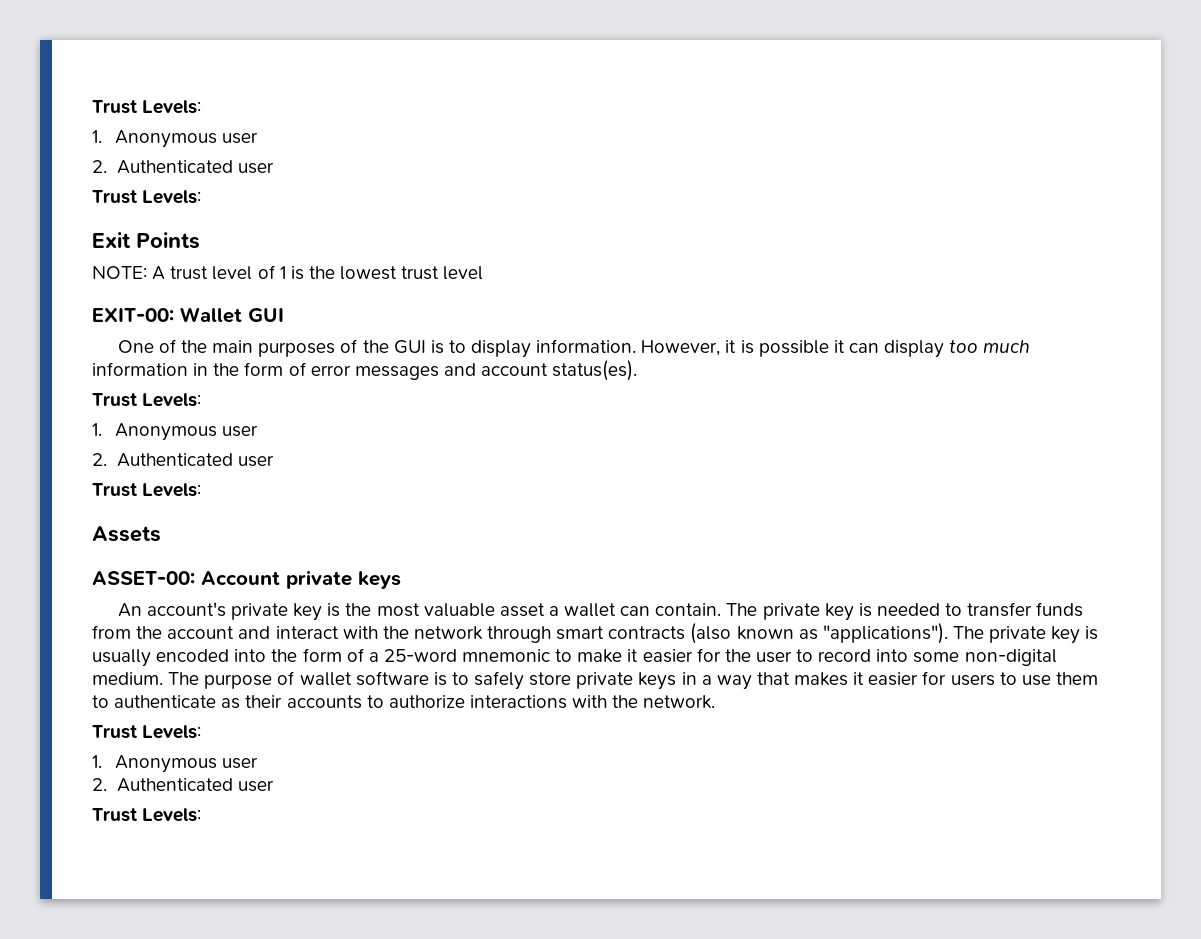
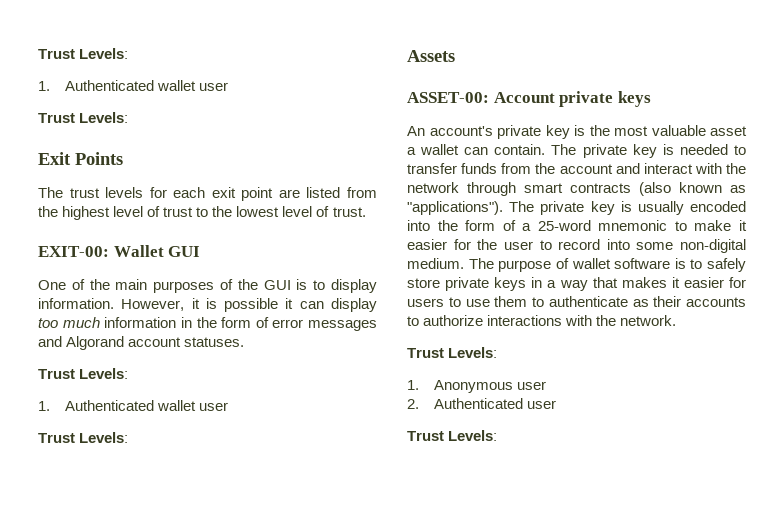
[92,100,202,114] [92,130,258,148] [92,160,233,174] Trust Levels: // 1. Anonymous user // 2. Authenticated -> [38,48,129,59] [38,80,196,91] Trust Levels: // 1. Authenticated wallet
[92,265,304,280] NOTE: A trust level of 1 is -> [38,187,377,201] [38,206,209,220] The trust levels for each exit point are listed from the highest level of trust to
[401,266,484,280] trust level -> [282,206,366,217] level of trust.
[481,360,638,381] [92,393,202,407] [92,423,258,441] [92,453,233,467] account status(es). // Trust Levels: // 1. Anonymous user // 2. Authenticated -> [66,336,245,350] [38,368,129,379] [38,400,196,411] Algorand account statuses. // Trust Levels: // 1. Authenticated wallet

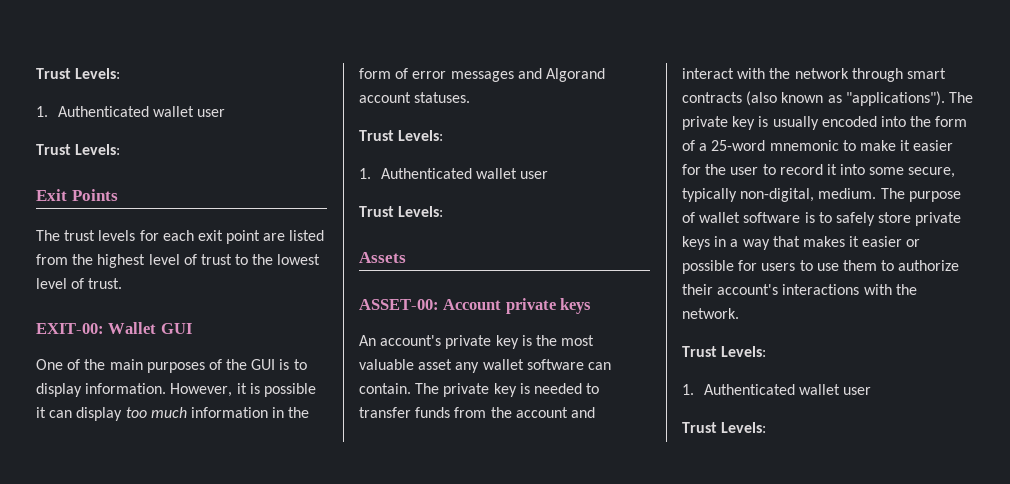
[407,144,460,155] a wallet -> [455,359,584,373] any wallet software
(601, 244) none -> [826,164,837,175] it
[680,239,746,253] non-digital -> [908,167,956,178] [682,188,815,202] secure, typically non-digital,
(724, 282) none -> [906,239,921,247] [682,260,734,274] or possible
[548,296,746,307] [407,315,484,326] authenticate as their accounts to authorize -> [898,260,960,271] [682,284,779,295] authorize their account's
[433,380,546,393] [407,398,523,409] Anonymous user // 2. Authenticated -> [703,384,840,395] Authenticated wallet

